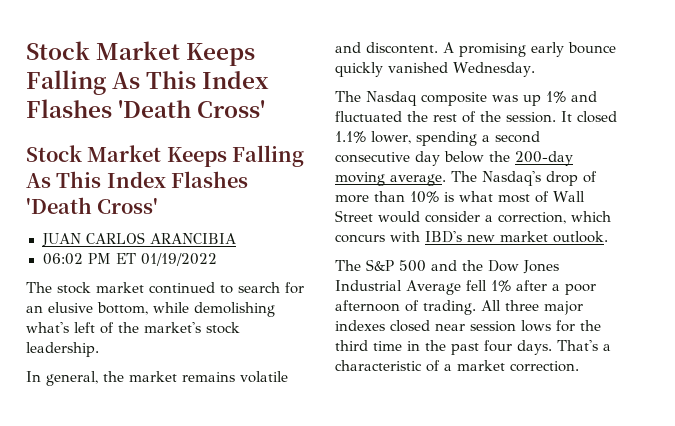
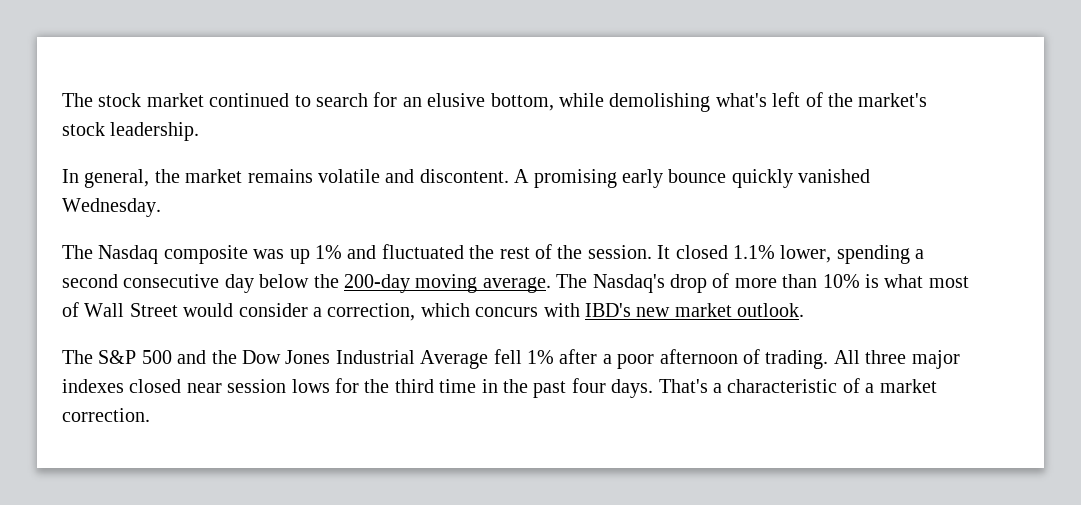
[26,41,256,66] [26,70,270,95] [26,99,266,118] [26,145,305,167] [26,171,249,188] [26,197,159,214] [41,232,236,247] [42,253,217,266] Stock Market Keeps Falling As This Index Flashes 'Death Cross' // Stock Market Keeps Falling As This Index Flashes 'Death Cross' // JUAN CARLOS ARANCIBIA // 06:02 PM ET 01/19/2022 // -> (62, 100) none

